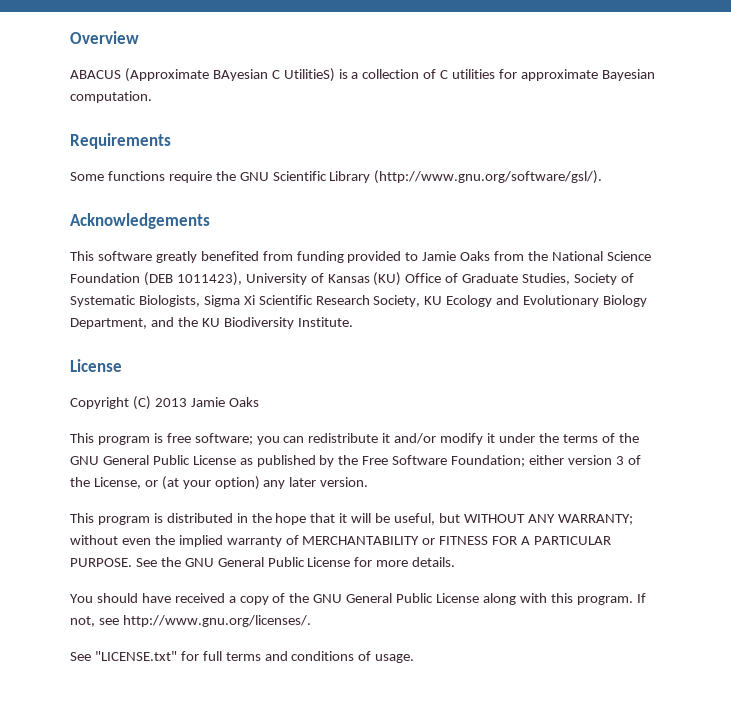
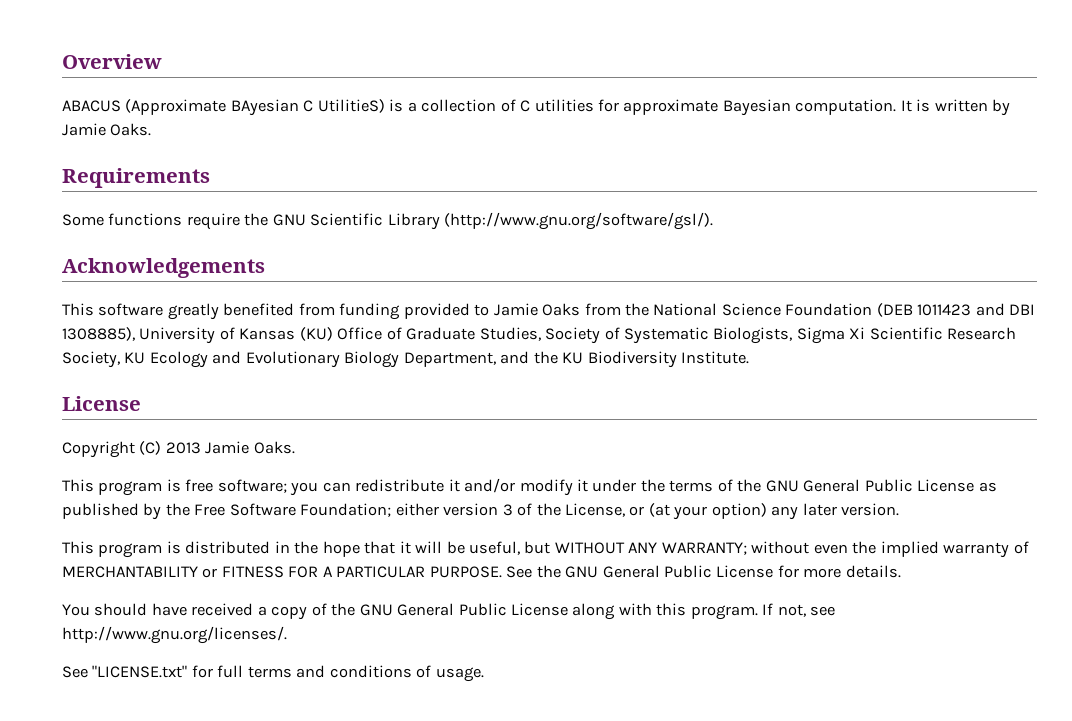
(152, 97) none -> [900,99,1011,116] [62,123,152,136] It is written by Jamie Oaks.
[176,272,242,286] 1011423), -> [917,303,1036,316] [62,327,135,341] 1011423 and DBI 1308885),
[228,397,259,407] Oaks -> [253,441,295,454] Oaks.

